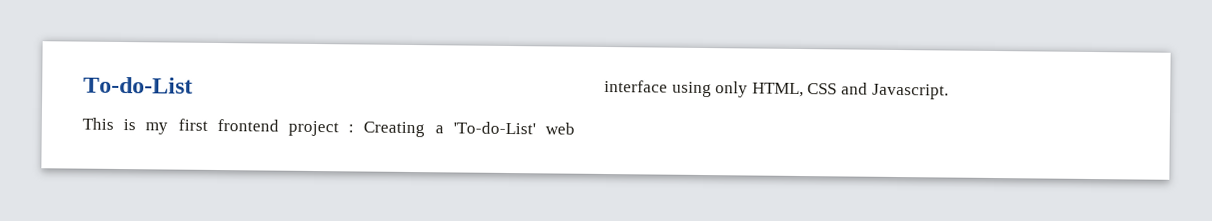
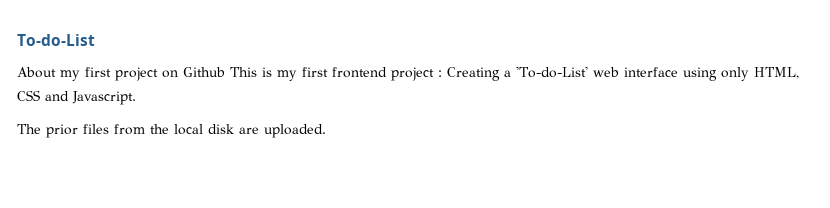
(193, 85) none -> [17,67,225,81] About my first project on Github
(949, 91) none -> [17,124,326,138] // The prior files from the local disk are uploaded.

